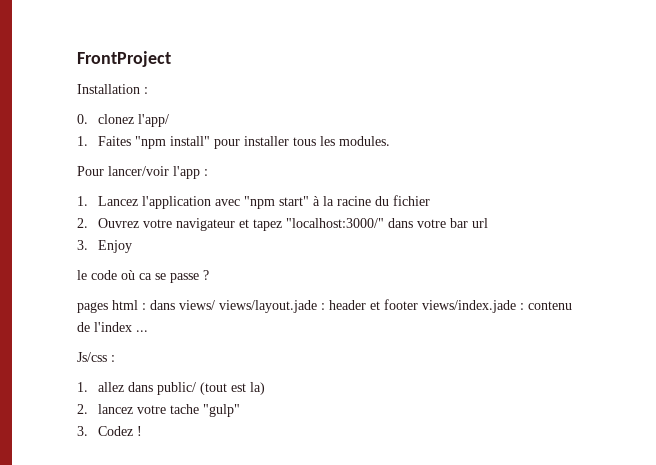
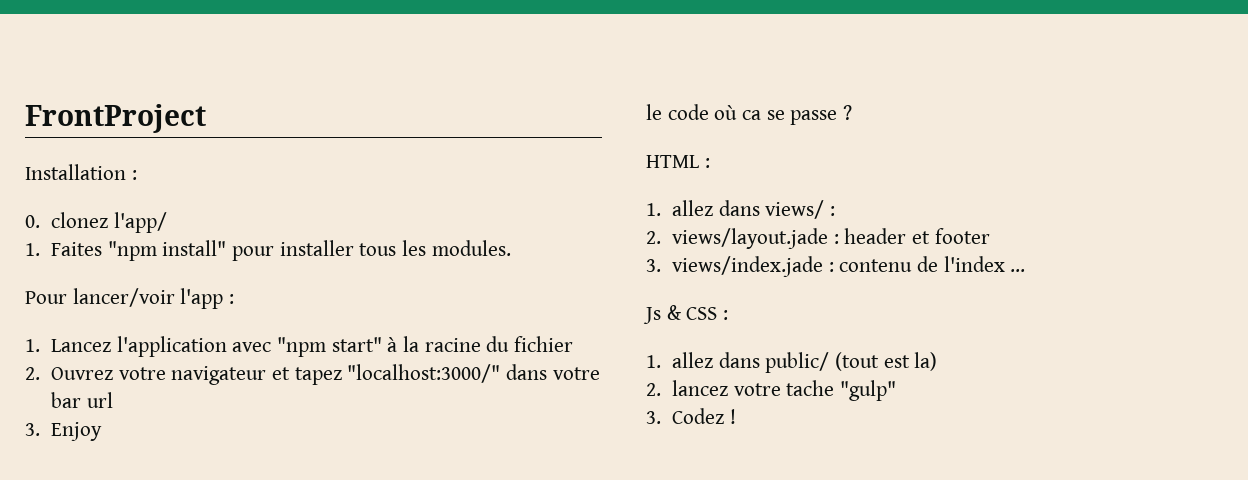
[77,300,215,313] pages html : dans views/ -> [646,155,710,168] [646,200,835,219] [646,231,661,244] HTML : // 1. allez dans views/ : // 2.
(418, 304) none -> [646,259,661,272] // 3.
[77,352,107,362] Js/css -> [643,305,718,324] Js & CSS

